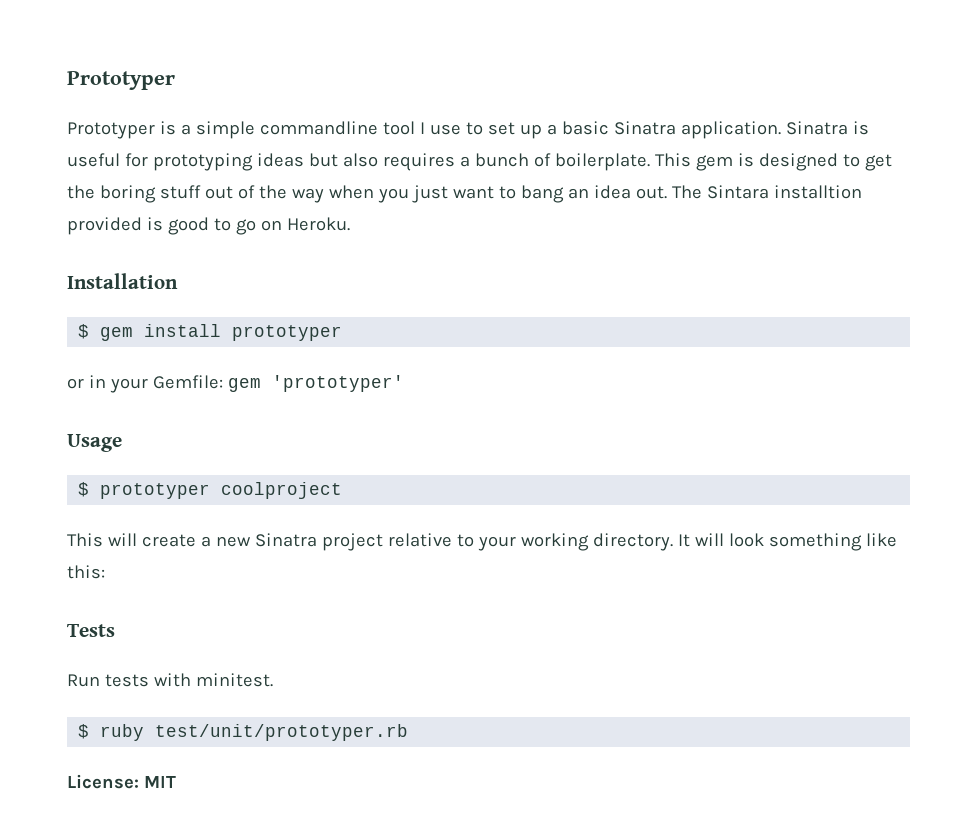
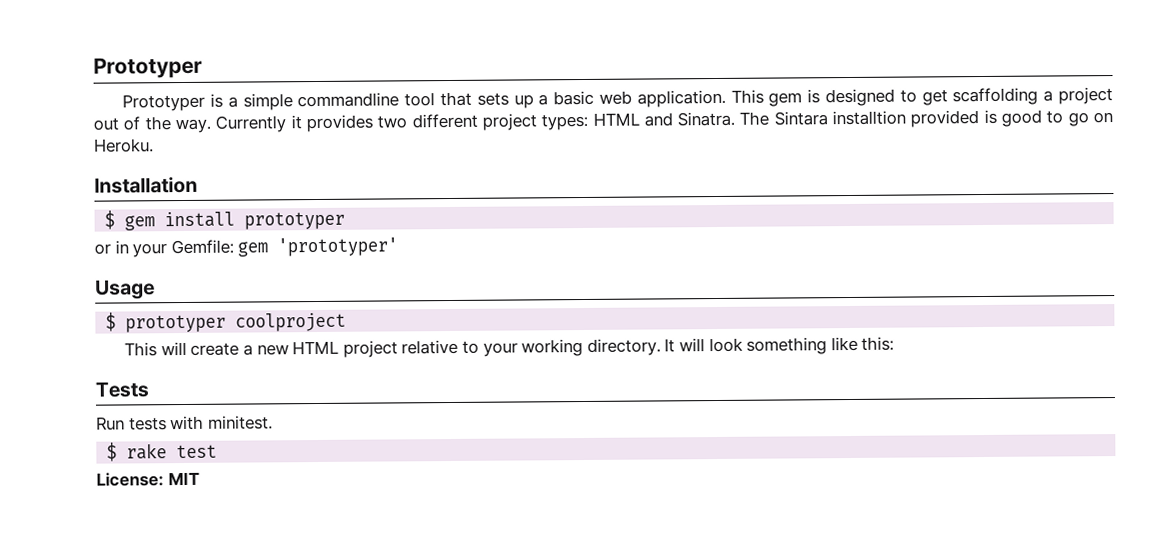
[419,121,869,139] [67,153,650,171] I use to set up a basic Sinatra application. Sinatra is useful for prototyping ideas but also requires a bunch of boilerplate. -> [440,89,726,109] that sets up a basic web application.
[67,185,667,203] the boring stuff out of the way when you just want to bang an idea out. -> [952,87,1113,106] [93,111,736,134] scaffolding a project out of the way. Currently it provides two different project types: HTML and Sinatra.
[254,533,317,547] Sinatra -> [292,340,340,355] HTML
[100,724,409,741] ruby test/unit/prototyper.rb -> [126,443,218,460] rake test

